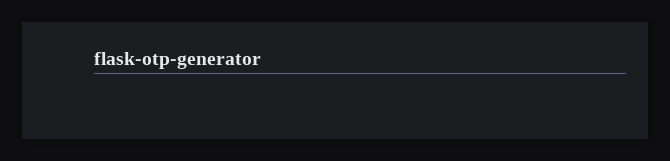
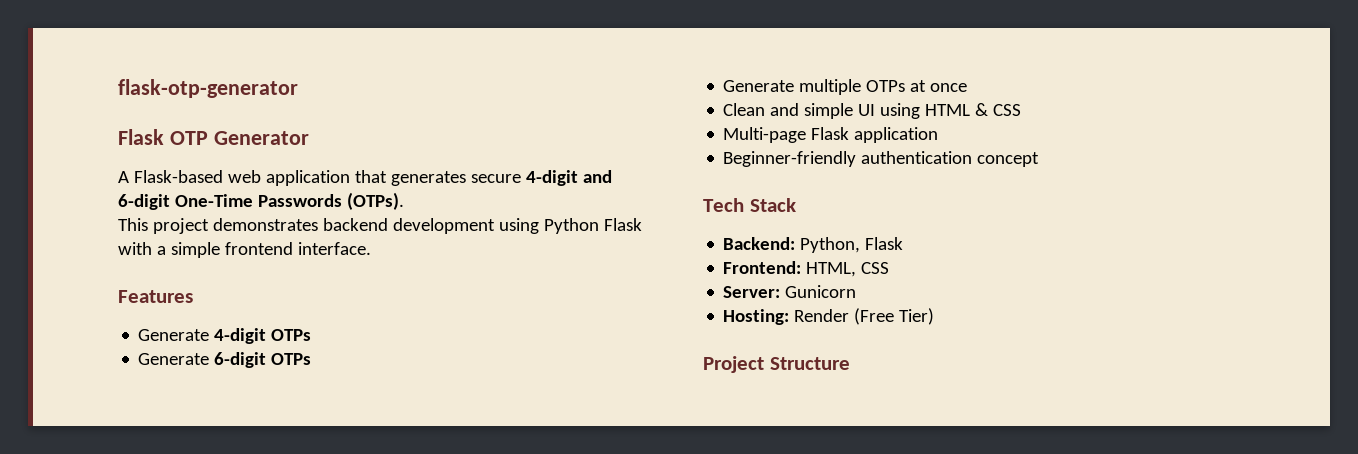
(261, 60) none -> [118,129,309,145] [118,170,612,186] [118,192,404,210] [118,218,642,234] [118,242,371,258] [118,290,193,303] [138,328,312,344] [138,352,312,368] [723,79,968,95] [723,103,1022,119] [723,127,939,143] [723,151,1040,167] [703,198,796,212] [723,237,904,253] [723,261,890,277] [723,285,857,298] [723,308,935,325] [703,356,850,373] // Flask OTP Generator // A Flask-based web application that generates secure 4-digit and 6-digit One-Time Passwords (OTPs). // This project demonstrates backend development using Python Flask with a simple frontend interface. // Features // Generate 4-digit OTPs // Generate 6-digit OTPs // Generate multiple OTPs at once // Clean and simple UI using HTML & CSS // Multi-page Flask application // Beginner-friendly authentication concept // Tech Stack // Backend: Python, Flask // Frontend: HTML, CSS // Server: Gunicorn // Hosting: Render (Free Tier) // Project Structure

